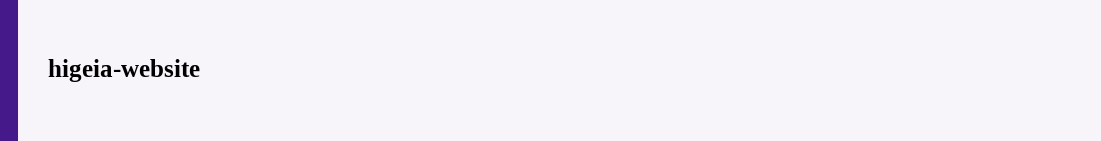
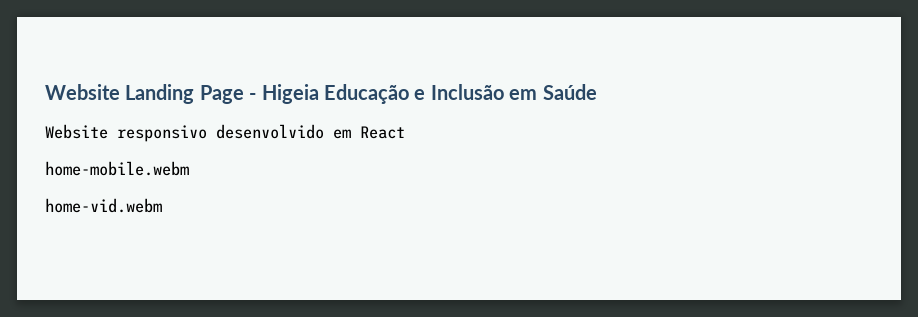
[48,59,200,82] higeia-website -> [45,84,597,104] [45,124,405,142] [45,161,189,176] [45,198,162,213] Website Landing Page - Higeia Educação e Inclusão em Saúde // Website responsivo desenvolvido em React // home-mobile.webm // home-vid.webm

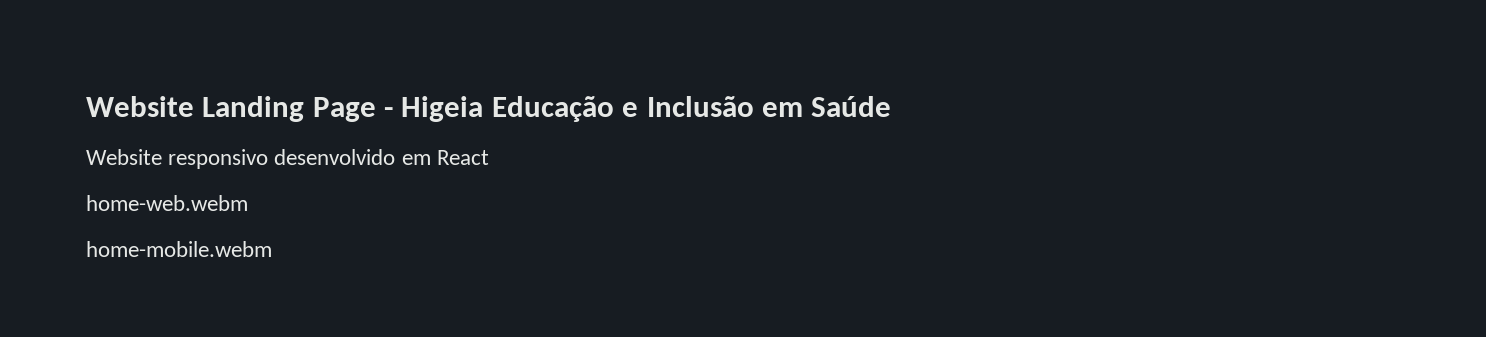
(405, 132) none -> [86,195,248,211] // home-web.webm
[45,198,162,213] // home-vid.webm -> (272, 249) none

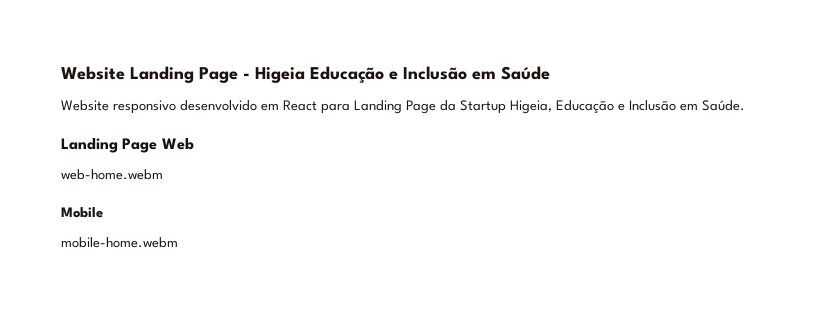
[86,195,248,211] [86,241,272,257] // home-web.webm // home-mobile.webm -> [321,100,745,114] [61,138,194,153] [61,169,163,180] [61,207,103,218] [61,237,178,248] para Landing Page da Startup Higeia, Educação e Inclusão em Saúde. // Landing Page Web // web-home.webm // Mobile // mobile-home.webm

